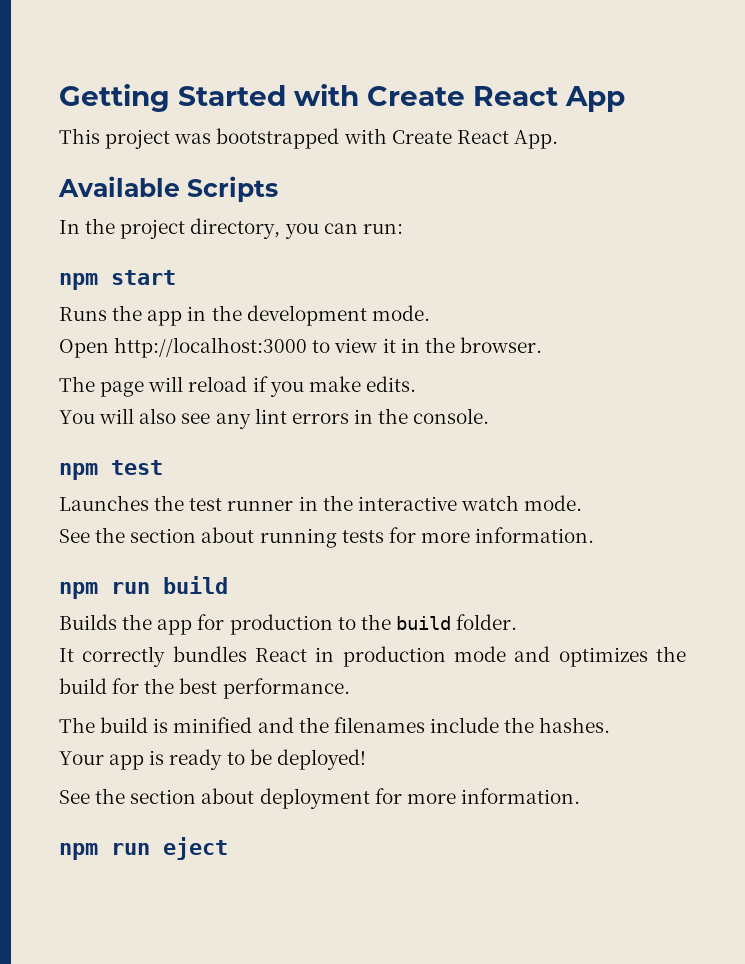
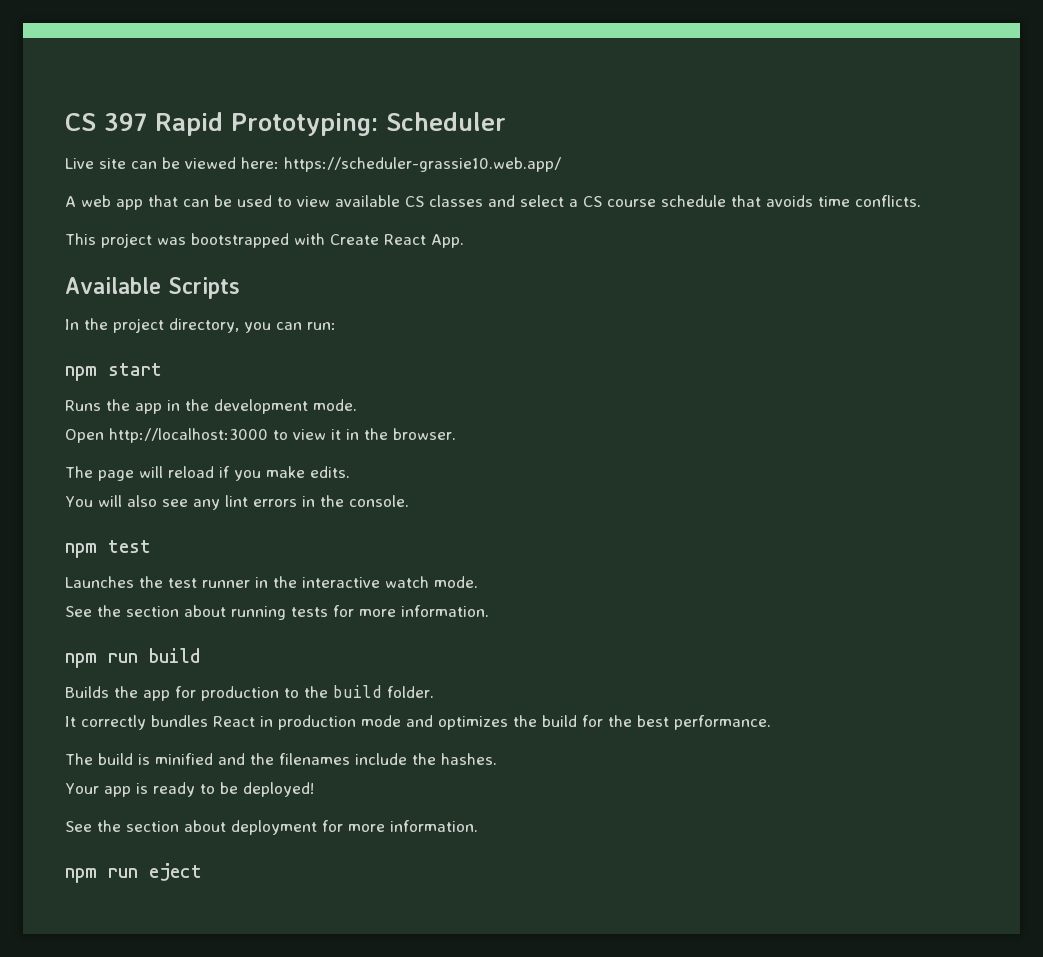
[59,84,625,112] Getting Started with Create React App -> [65,112,506,136] [65,157,561,172] [65,195,921,210] CS 397 Rapid Prototyping: Scheduler // Live site can be viewed here: https://scheduler-grassie10.web.app/ // A web app that can be used to view available CS classes and select a CS course schedule that avoids time conflicts.

